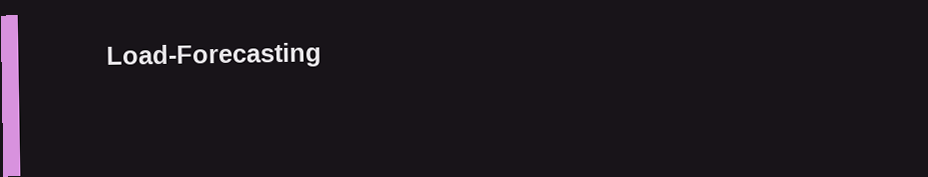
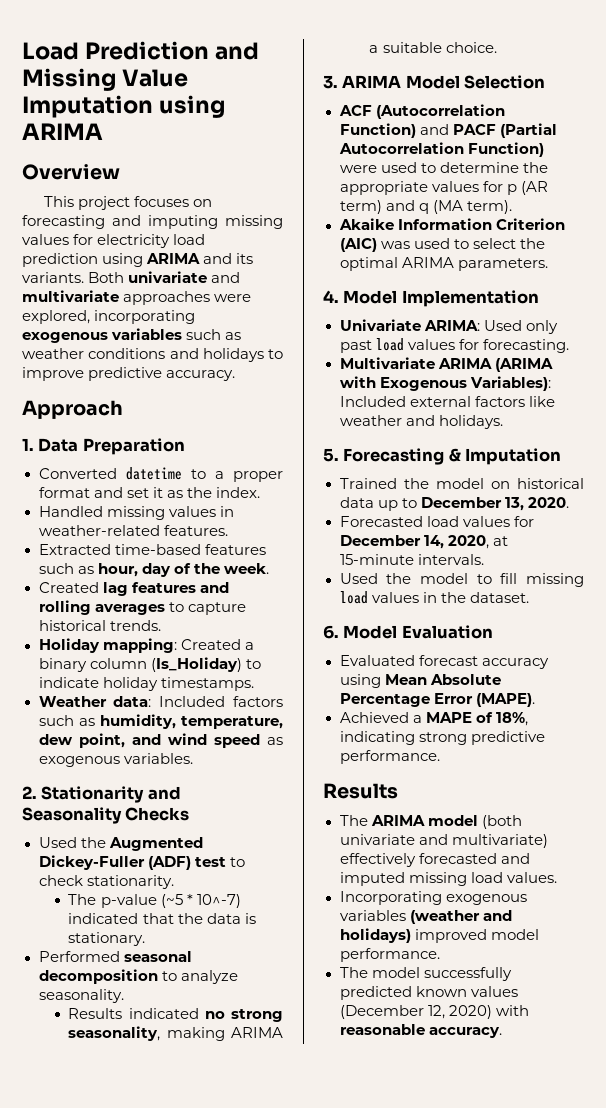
[106,42,322,70] Load-Forecasting -> [22,41,260,60] [22,68,189,91] [22,95,226,118] [22,123,103,140] [22,164,120,180] [43,196,213,210] [22,215,283,229] [22,234,206,248] [22,253,254,267] [22,271,241,283] [22,290,252,305] [22,310,196,324] [22,328,242,343] [22,348,283,362] [22,367,236,381] [22,400,123,419] [22,438,185,455] [38,467,283,482] [38,487,260,498] [38,506,234,520] [38,525,228,536] [38,544,266,555] [38,563,269,577] [38,582,229,596] [38,600,246,615] [38,620,161,631] [38,638,254,653] [38,657,261,672] [38,677,254,691] [38,696,283,707] [38,714,283,729] [38,733,283,748] [38,753,193,767] [22,786,181,803] [22,807,190,824] [38,837,203,851] [38,855,245,870] [38,875,174,889] [68,894,241,908] [68,913,256,924] [68,932,146,946] [38,951,192,962] [38,969,238,984] [38,989,124,1003] [68,1008,283,1022] [68,1026,283,1041] [369,42,497,53] [323,75,546,89] [338,104,505,119] [339,123,557,138] [338,142,544,157] [339,162,548,173] [339,181,548,195] [339,200,512,214] [338,218,565,230] [339,238,545,252] [339,257,548,271] [323,290,539,307] [339,319,558,334] [339,338,569,353] [339,357,553,372] [339,376,551,391] [339,396,555,407] [339,415,503,429] [323,448,562,465] [339,478,584,489] [339,497,569,511] [339,516,534,527] [339,535,508,549] [339,554,484,565] [339,573,584,587] [339,591,529,604] [323,625,493,639] [339,655,549,669] [339,674,501,688] [339,693,535,707] [339,712,528,726] [339,731,545,745] [339,750,440,764] [323,783,398,799] [339,815,522,829] [339,834,548,848] [339,853,530,867] [339,872,557,886] [339,891,527,905] [339,910,512,924] [339,928,539,943] [339,948,440,962] [339,967,512,981] [339,986,518,1000] [339,1005,529,1019] [339,1024,502,1038] Load Prediction and Missing Value Imputation using ARIMA // Overview // This project focuses on forecasting and imputing missing values for electricity load prediction using ARIMA and its variants. Both univariate and multivariate approaches were explored, incorporating exogenous variables such as weather conditions and holidays to improve predictive accuracy. // Approach // 1. Data Preparation // Converted datetime to a proper format and set it as the index. // Handled missing values in weather-related features. // Extracted time-based features such as hour, day of the week. // Created lag features and rolling averages to capture historical trends. // Holiday mapping: Created a binary column (Is_Holiday) to indicate holiday timestamps. // Weather data: Included factors such as humidity, temperature, dew point, and wind speed as exogenous variables. // 2. Stationarity and Seasonality Checks // Used the Augmented Dickey-Fuller (ADF) test to check stationarity. // The p-value (~5 * 10^-7) indicated that the data is stationary. // Performed seasonal decomposition to analyze seasonality. // Results indicated no strong seasonality, making ARIMA a suitable choice. // 3. ARIMA Model Selection // ACF (Autocorrelation Function) and PACF (Partial Autocorrelation Function) were used to determine the appropriate values for p (AR term) and q (MA term). // Akaike Information Criterion (AIC) was used to select the optimal ARIMA parameters. // 4. Model Implementation // Univariate ARIMA: Used only past load values for forecasting. // Multivariate ARIMA (ARIMA with Exogenous Variables): Included external factors like weather and holidays. // 5. Forecasting & Imputation // Trained the model on historical data up to December 13, 2020. // Forecasted load values for December 14, 2020, at 15-minute intervals. // Used the model to fill missing load values in the dataset. // 6. Model Evaluation // Evaluated forecast accuracy using Mean Absolute Percentage Error (MAPE). // Achieved a MAPE of 18%, indicating strong predictive performance. // Results // The ARIMA model (both univariate and multivariate) effectively forecasted and imputed missing load values. // Incorporating exogenous variables (weather and holidays) improved model performance. // The model successfully predicted known values (December 12, 2020) with reasonable accuracy.

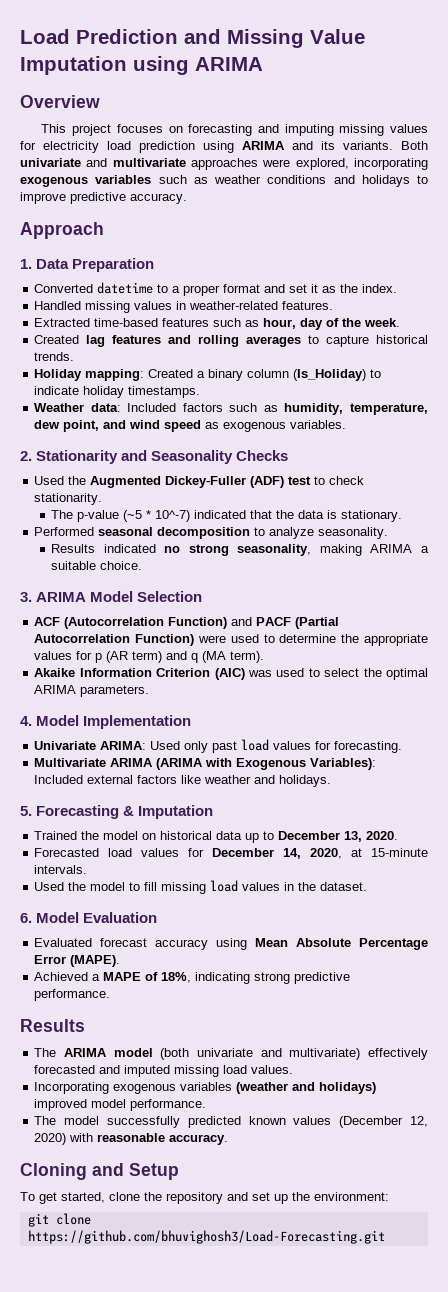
(502, 1032) none -> [20,1163,179,1180] [20,1192,389,1204] [27,1213,91,1227] [27,1230,385,1244] // Cloning and Setup // To get started, clone the repository and set up the environment: // git clone https://github.com/bhuvighosh3/Load-Forecasting.git

